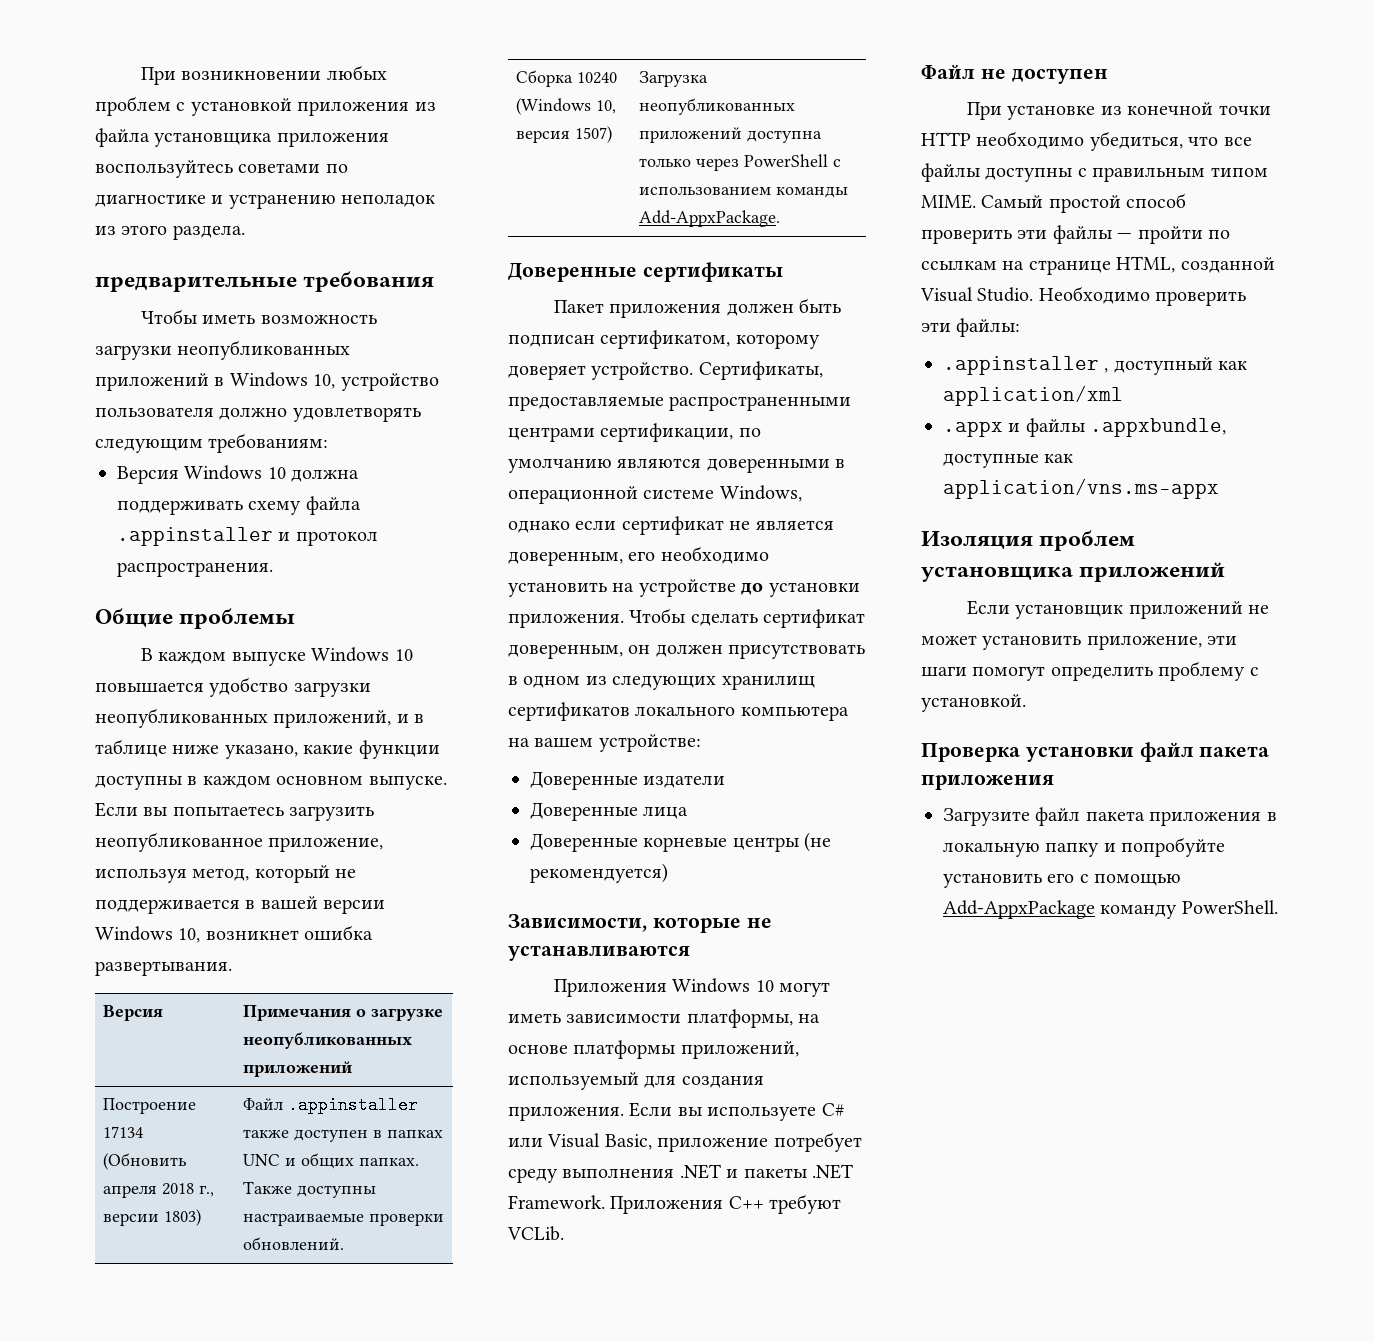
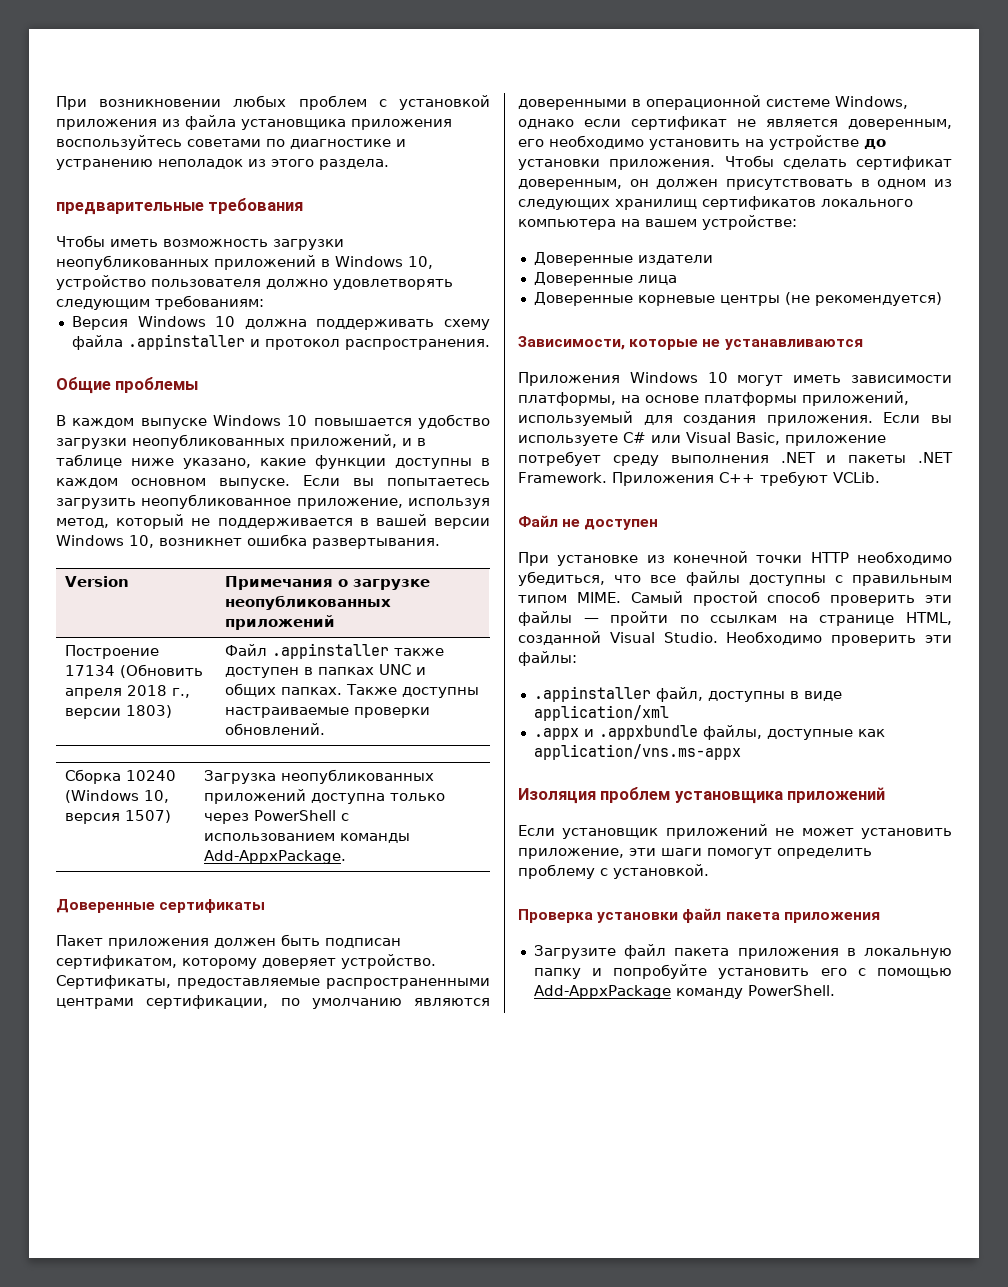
[103,1005,164,1021] Версия -> [64,576,129,587] Version
[1104,357,1248,375] , доступный как -> [655,687,842,702] файл, доступны в виде
[1025,418,1227,437] файлы .appxbundle, -> [598,725,762,740] .appxbundle файлы,

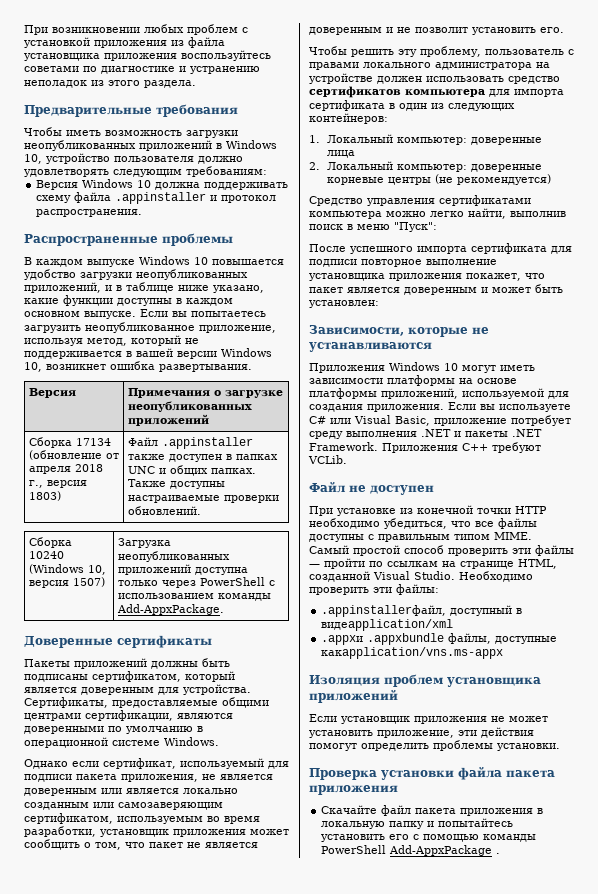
[56,202,204,215] предварительные -> [24,105,152,117] Предварительные
[56,377,111,394] Общие -> [24,234,158,246] Распространенные
[64,576,129,587] Version -> [28,388,76,398] Версия
[64,645,159,659] [64,664,203,678] Построение 17134 (Обновить -> [28,437,111,448] [28,450,119,460] Сборка 17134 (обновление от
[64,708,121,719] версии -> [46,480,87,488] версия
[56,934,401,949] [56,954,436,969] Пакет приложения должен быть подписан сертификатом, которому доверяет устройство. -> [24,658,230,669] [24,671,235,682] [24,684,251,695] Пакеты приложений должны быть подписаны сертификатом, который является доверенным для устройства.
[326,978,490,989] распространенными -> [222,697,269,708] общими
[280,998,490,1009] [518,95,908,110] [518,116,952,130] [518,135,886,150] [518,155,952,170] [518,179,952,190] [518,196,913,210] [518,215,797,230] [533,252,713,266] [533,272,677,286] [533,292,942,306] по умолчанию являются доверенными в операционной системе Windows, однако если сертификат не является доверенным, его необходимо установить на устройстве до установки приложения. Чтобы сделать сертификат доверенным, он должен присутствовать в одном из следующих хранилищ сертификатов локального компьютера на вашем устройстве: // Доверенные издатели // Доверенные лица // Доверенные корневые центры (не рекомендуется) -> [177,713,233,719] [24,726,203,734] [24,737,219,748] [24,758,289,769] [24,774,273,782] [24,788,238,796] [24,802,223,810] [24,813,260,824] [24,826,289,837] [24,839,258,850] [309,27,564,35] [309,46,574,57] [309,62,550,70] [309,73,560,84] [309,86,564,98] [309,100,515,111] [309,113,388,124] [309,134,543,145] [327,150,356,158] [309,161,543,172] [327,174,552,185] [309,195,531,206] [309,208,566,219] [309,222,437,232] [309,243,572,254] [309,259,497,267] [309,273,545,281] [309,284,563,295] [309,300,379,308] являются доверенными по умолчанию в операционной системе Windows. // Однако если сертификат, используемый для подписи пакета приложения, не является доверенным или является локально созданным или самозаверяющим сертификатом, используемым во время разработки, установщик приложения может сообщить о том, что пакет не является доверенным и не позволит установить его. // Чтобы решить эту проблему, пользователь с правами локального администратора на устройстве должен использовать средство сертификатов компьютера для импорта сертификата в один из следующих контейнеров: // 1. Локальный компьютер: доверенные лица // 2. Локальный компьютер: доверенные корневые центры (не рекомендуется) // Средство управления сертификатами компьютера можно легко найти, выполнив поиск в меню "Пуск": // После успешного импорта сертификата для подписи повторное выполнение установщика приложения покажет, что пакет является доверенным и может быть установлен:
[518,392,616,406] платформы, -> [387,375,455,386] платформы
[518,411,633,426] используемый -> [462,388,544,399] используемой
[533,686,842,702] [533,705,669,721] [533,728,594,740] .appinstaller файл, доступны в виде application/xml // .appx и -> [321,605,523,617] [321,619,454,631] [321,635,364,645] .appinstallerфайл, доступный в видеapplication/xml // .appxи
[857,729,885,737] [533,744,741,760] как application/vns.ms-appx -> [321,647,504,659] какapplication/vns.ms-appx
[665,824,768,839] приложений -> [414,716,487,724] приложения
[661,848,702,856] шаги -> [481,727,534,738] действия
[518,864,709,879] проблему с установкой. -> [433,740,560,751] проблемы установки.
[682,908,722,923] файл -> [458,766,502,780] файла
[533,945,616,959] Загрузите -> [321,805,378,814] Скачайте
[613,964,708,979] попробуйте -> [438,818,514,827] попытайтесь
[533,985,835,999] Add-AppxPackage команду PowerShell. -> [483,834,537,842] [321,845,501,856] команды PowerShell Add-AppxPackage .

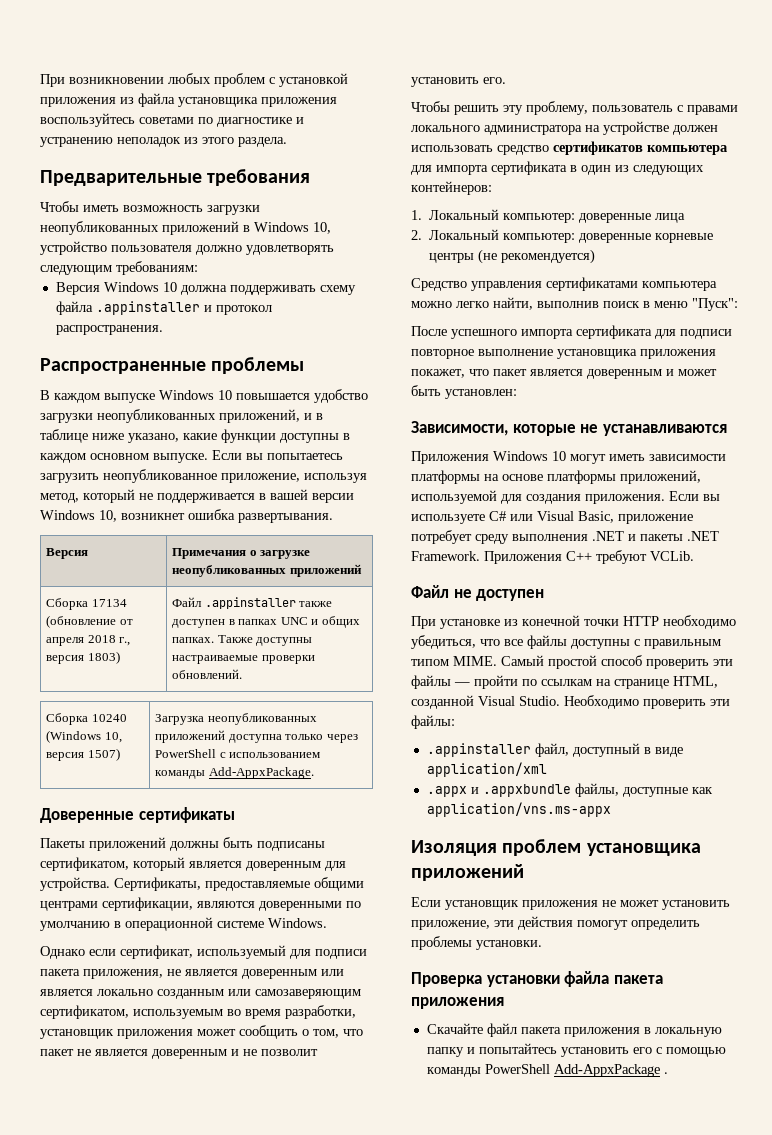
[321,605,523,617] [321,619,454,631] [321,635,364,645] .appinstallerфайл, доступный в видеapplication/xml // .appxи -> [426,743,683,757] [426,762,547,777] [426,786,479,797] .appinstaller файл, доступный в виде application/xml // .appx и
[321,647,504,659] какapplication/vns.ms-appx -> [691,787,713,794] [426,802,611,817] как application/vns.ms-appx

